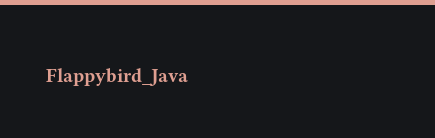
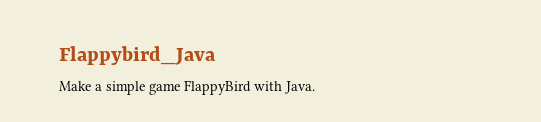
(188, 77) none -> [59,80,315,95] // Make a simple game FlappyBird with Java.

